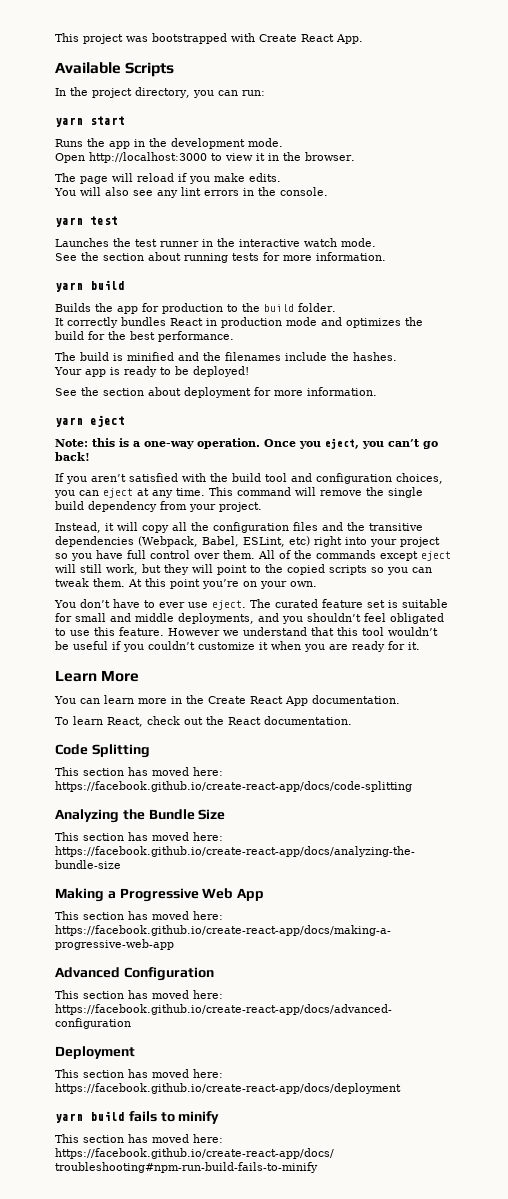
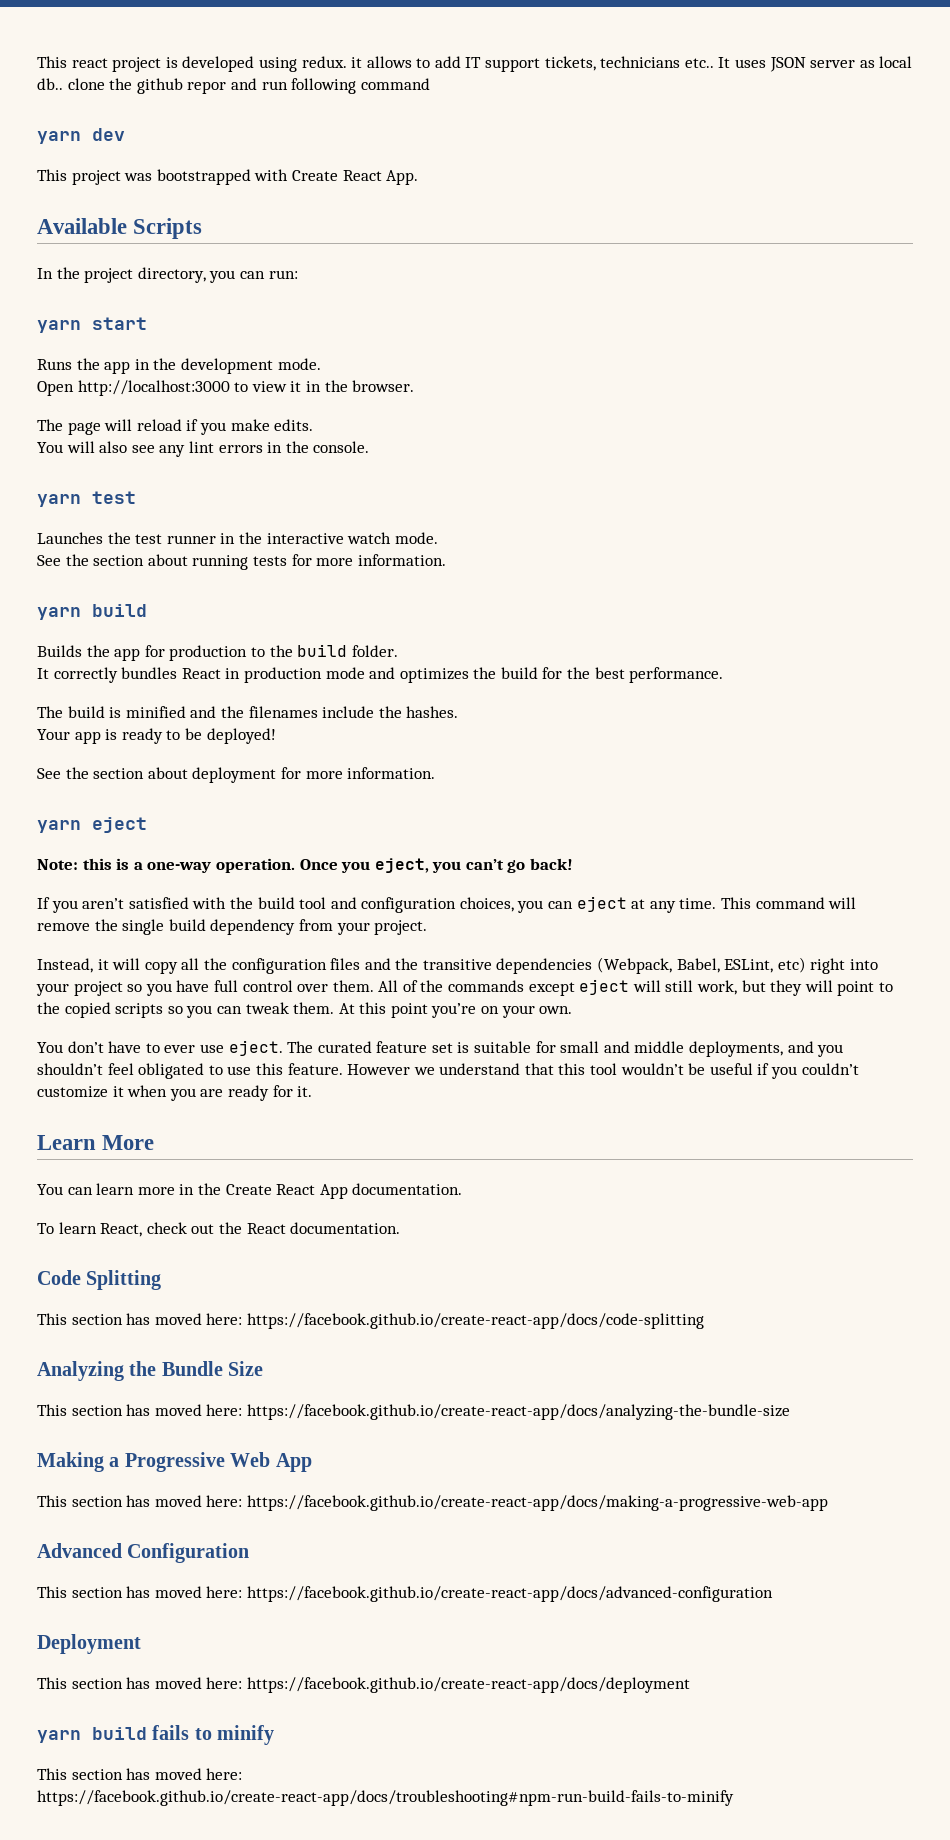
[55,33,79,42] This -> [37,56,913,72] [37,78,430,94] [37,128,125,144] [37,169,67,181] This react project is developed using redux. it allows to add IT support tickets, technicians etc.. It uses JSON server as local db.. clone the github repor and run following command // yarn dev // This

